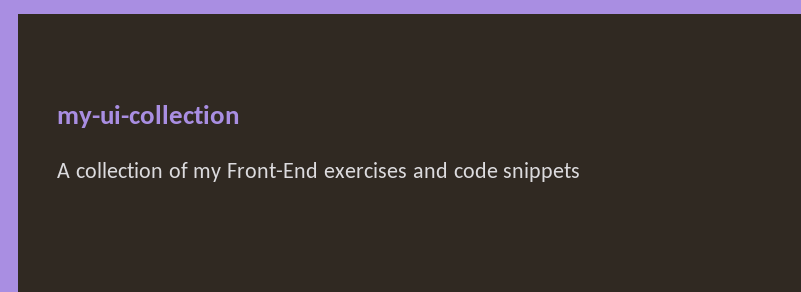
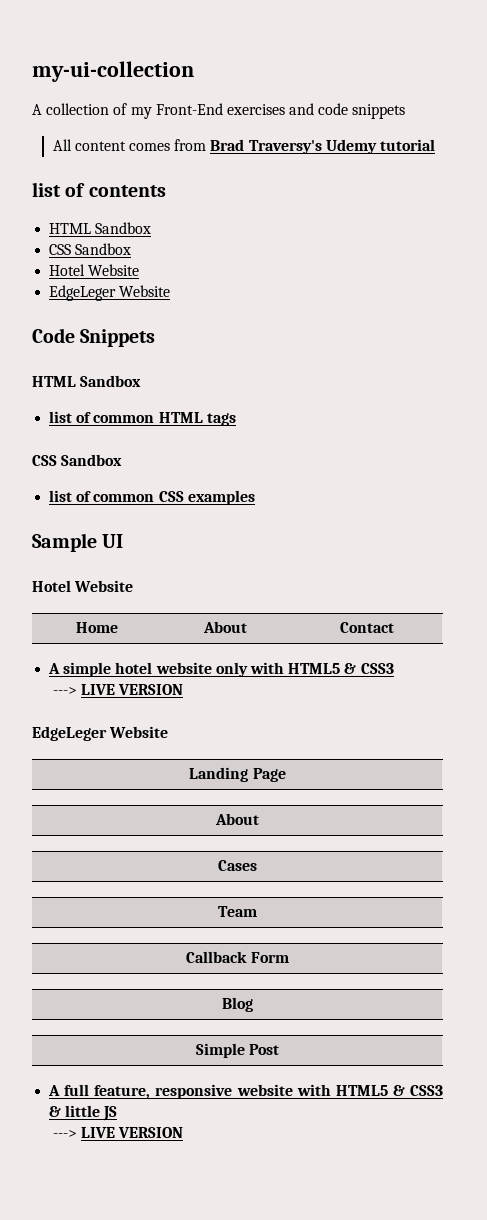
(581, 172) none -> [52,139,435,154] [32,182,166,197] [49,222,152,234] [49,243,132,255] [49,264,140,276] [49,285,171,301] [32,328,156,347] [32,375,142,387] [49,411,236,426] [32,454,123,466] [49,490,255,505] [32,533,124,552] [32,580,134,592] [75,622,118,633] [203,621,247,633] [339,622,394,633] [48,662,394,677] [52,684,184,695] [32,726,169,741] [189,767,286,782] [215,813,259,825] [218,860,257,871] [218,906,257,917] [186,951,289,963] [222,997,253,1012] [195,1043,280,1058] [48,1084,443,1099] [49,1105,118,1121] [52,1127,184,1138] // All content comes from Brad Traversy's Udemy tutorial // list of contents // HTML Sandbox // CSS Sandbox // Hotel Website // EdgeLeger Website // Code Snippets // HTML Sandbox // list of common HTML tags // CSS Sandbox // list of common CSS examples // Sample UI // Hotel Website // Home | About | Contact // A simple hotel website only with HTML5 & CSS3 // ---> LIVE VERSION // EdgeLeger Website // Landing Page // About // Cases // Team // Callback Form // Blog // Simple Post // A full feature, responsive website with HTML5 & CSS3 & little JS // ---> LIVE VERSION

